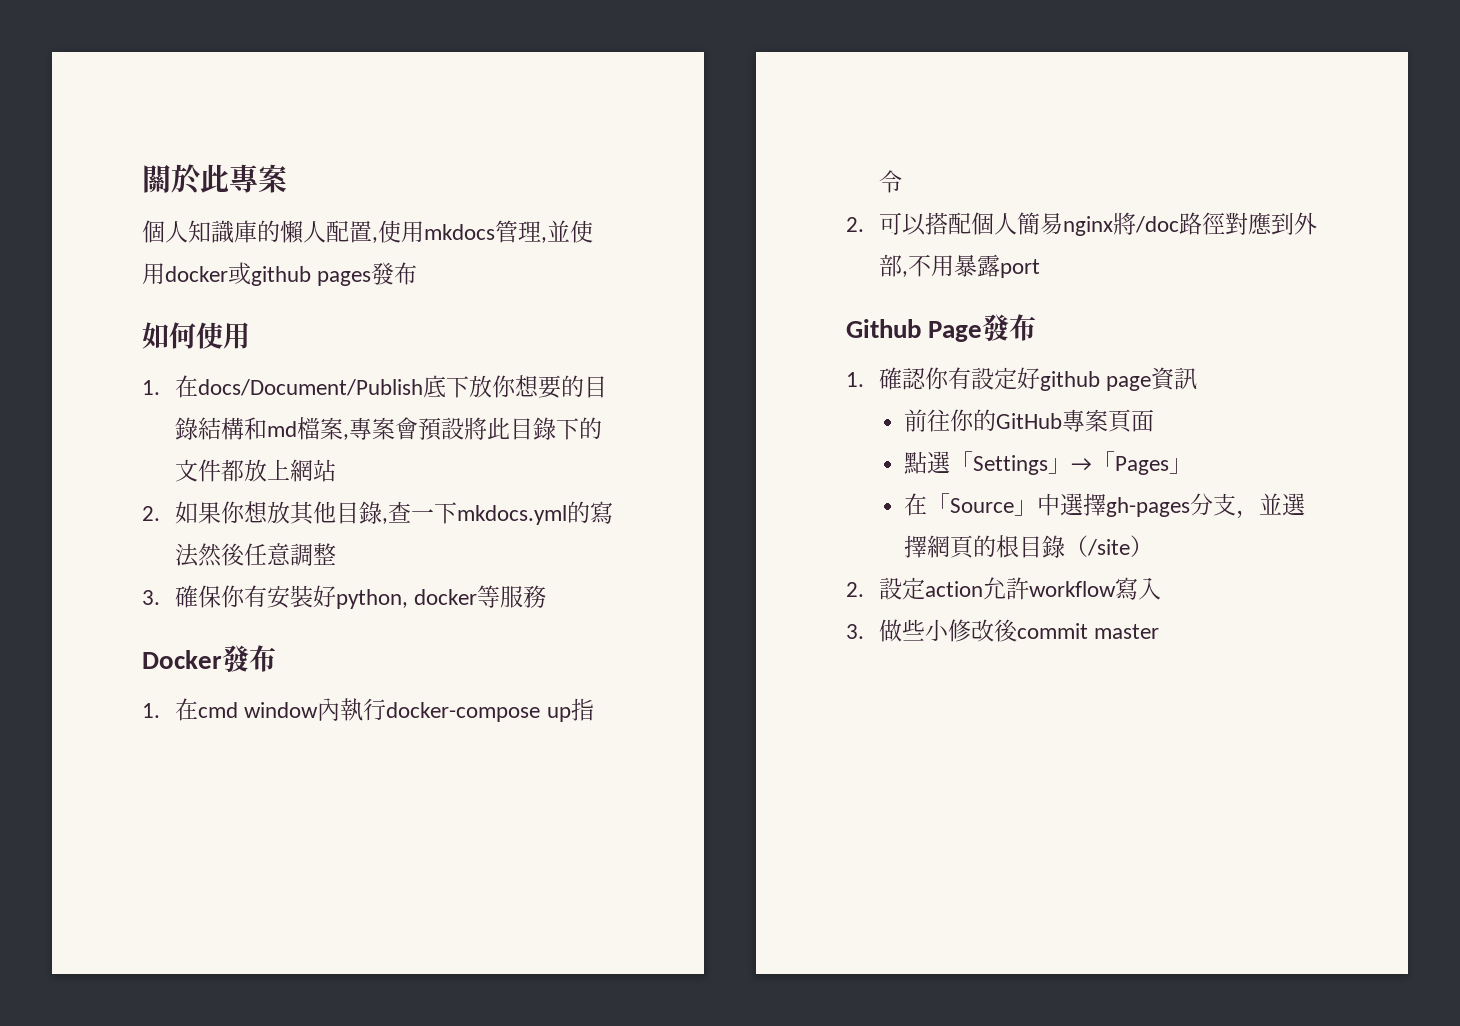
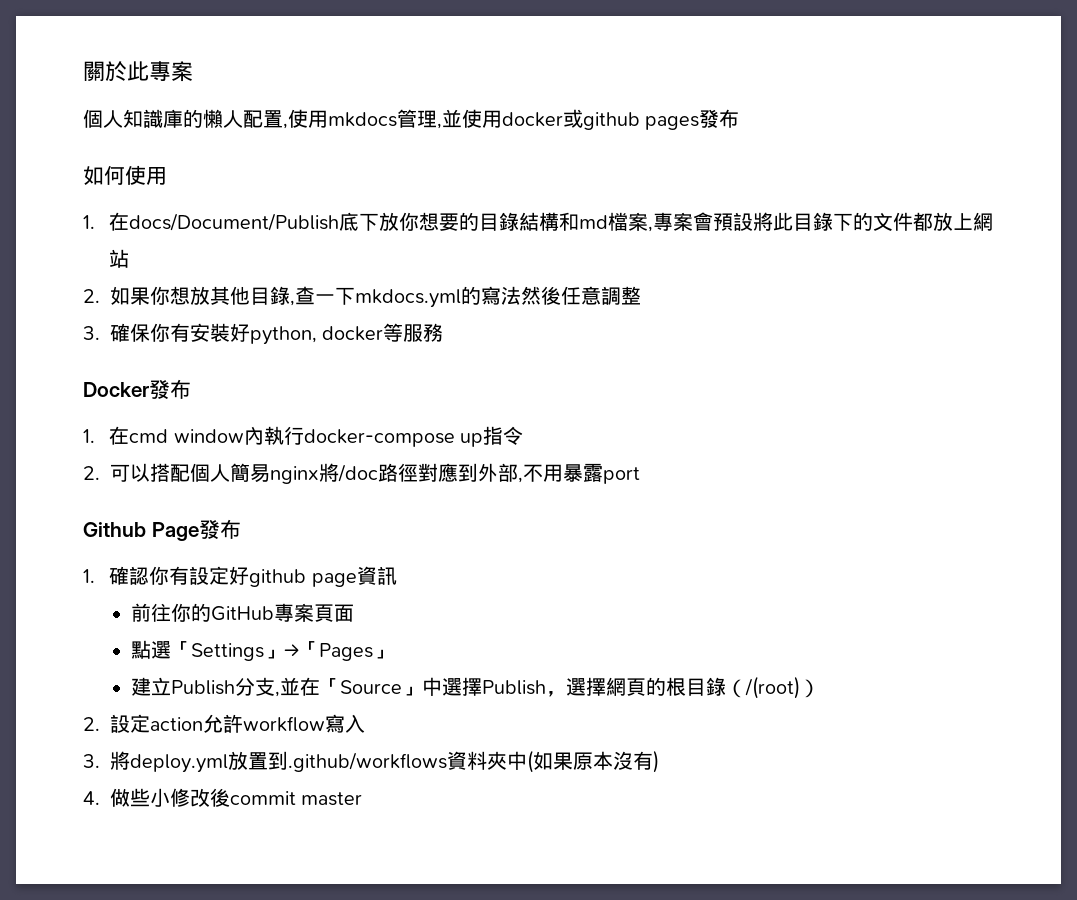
(1193, 466) none -> [131,677,301,697] 建立Publish分支,並
[1106,493,1283,519] gh-pages分支，並 -> [482,680,567,697] Publish，
[1087,539,1131,556] /site -> [745,676,801,699] /(root)
(864, 631) none -> [110,750,659,773] [83,791,100,805] 將deploy.yml放置到.github/workflows資料夾中(如果原本沒有) // 4.

